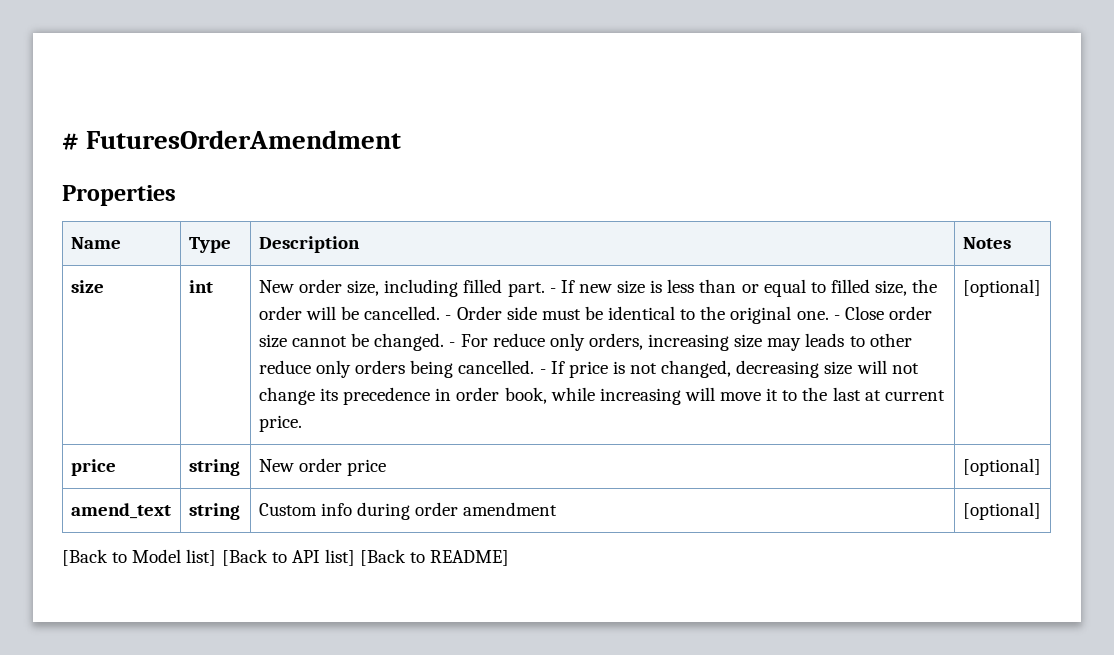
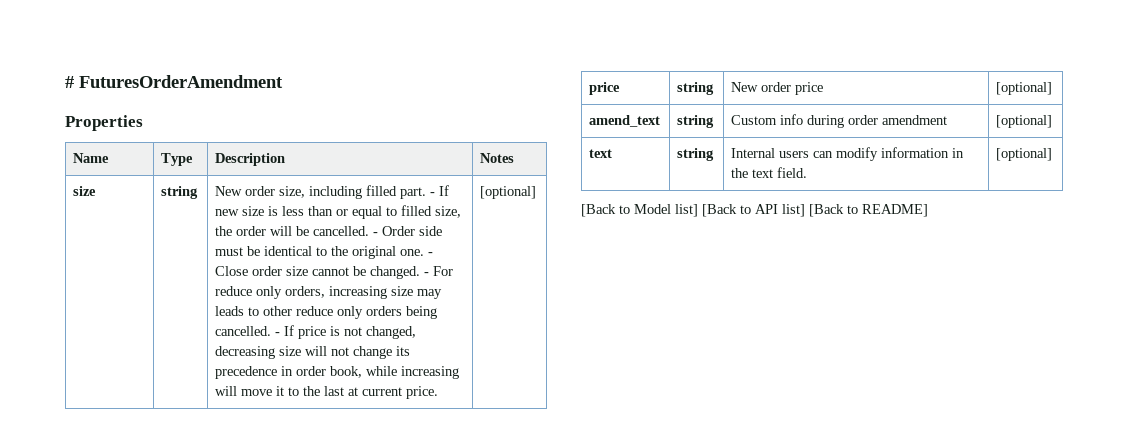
[188,280,213,293] int -> [161,186,199,199] string
(1041, 511) none -> [589,149,613,158] [677,148,715,161] [731,147,965,161] [731,167,808,178] [996,148,1053,161] // text | string | Internal users can modify information in the text field. | [optional]

